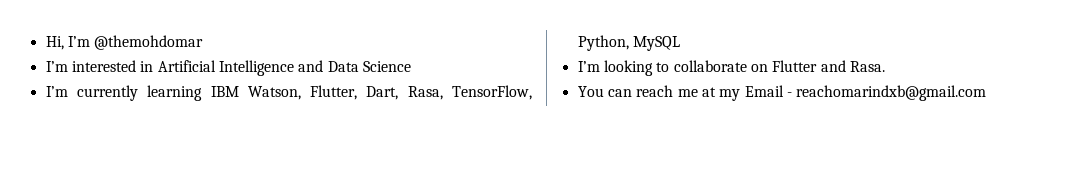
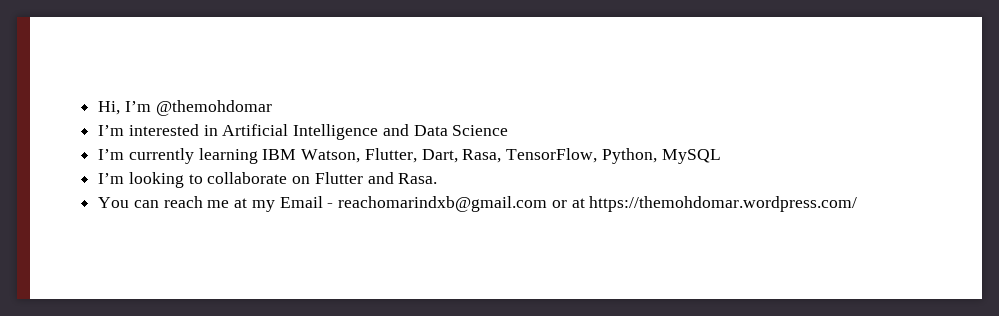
(987, 93) none -> [551,196,858,212] or at https://themohdomar.wordpress.com/

